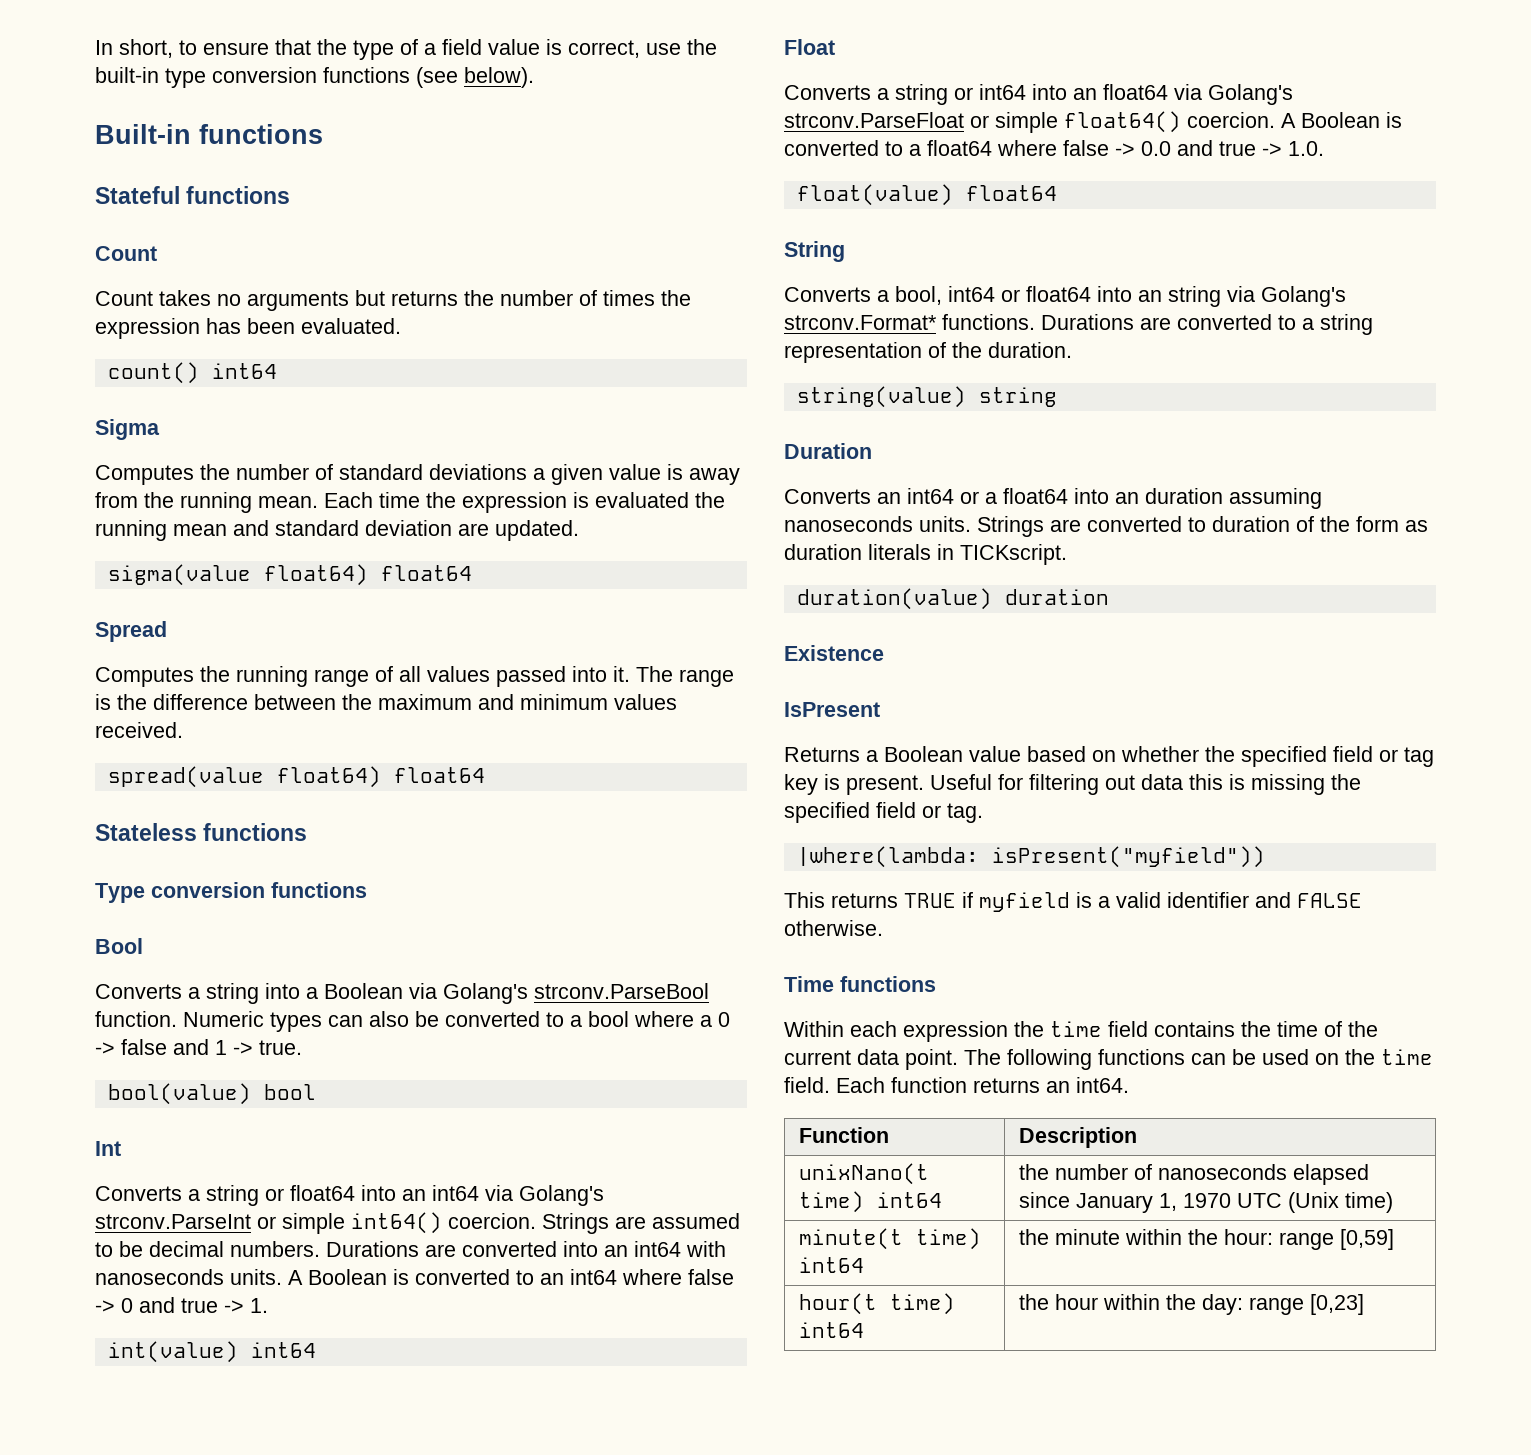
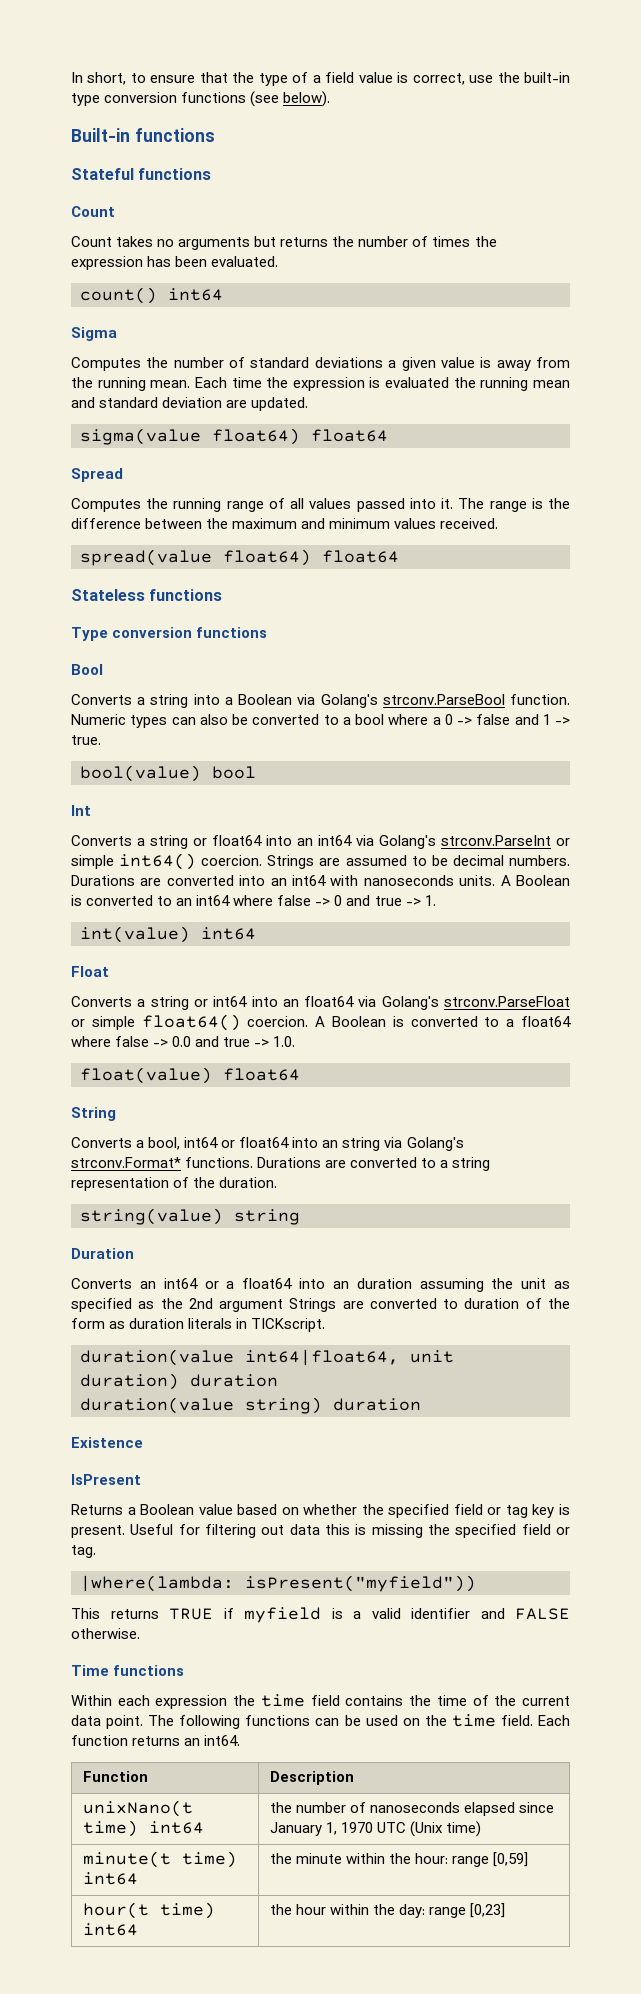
[784,516,971,532] nanoseconds units. -> [491,1278,570,1289] [71,1298,284,1312] the unit as specified as the 2nd argument
[796,588,992,610] duration(value) -> [80,1349,454,1366] [80,1373,278,1390] [80,1397,322,1414] duration(value int64|float64, unit duration) duration // duration(value string)

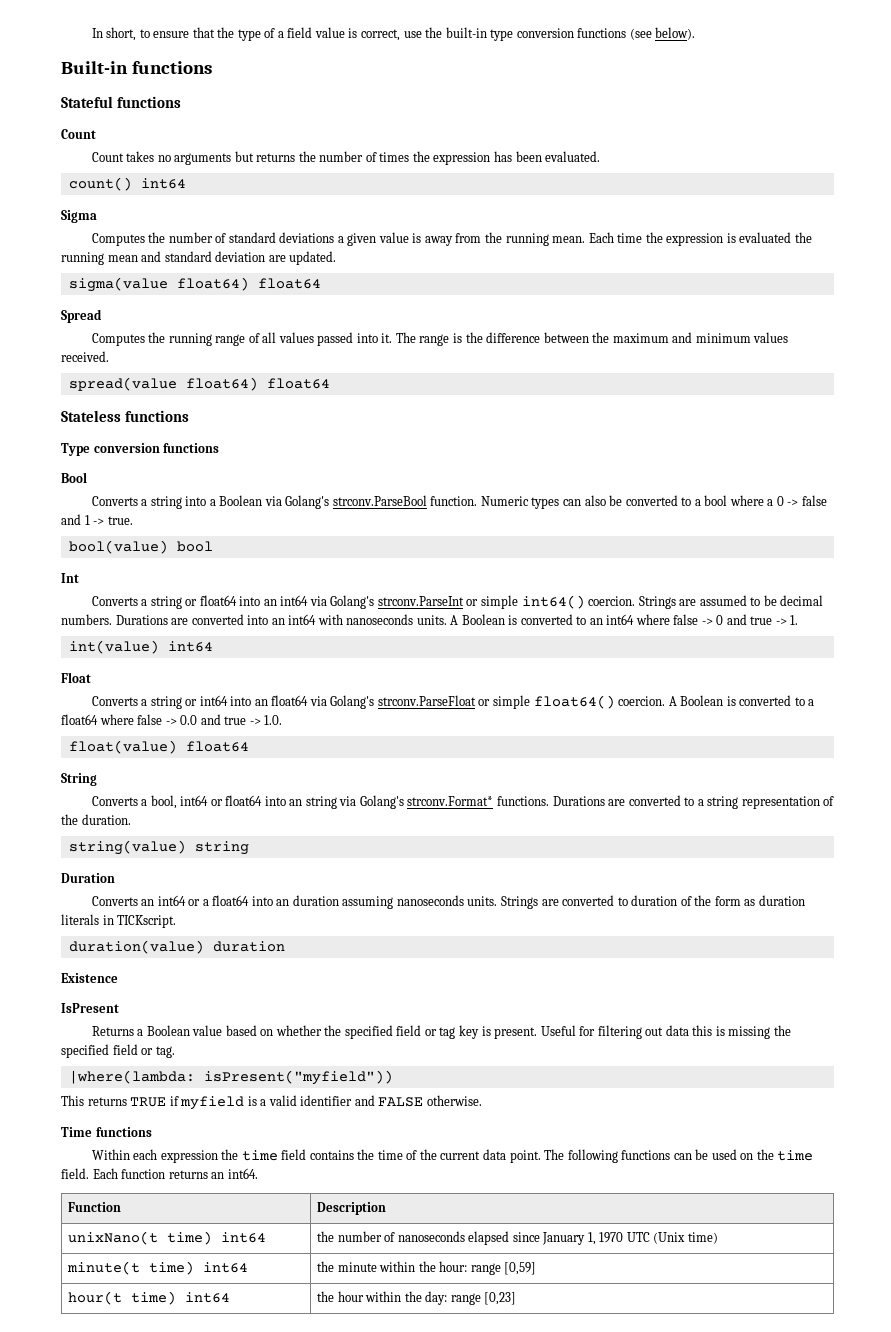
[491,1278,570,1289] [71,1298,284,1312] the unit as specified as the 2nd argument -> [396,895,498,906] nanoseconds units.
[80,1349,454,1366] [80,1373,278,1390] [80,1397,322,1414] duration(value int64|float64, unit duration) duration // duration(value string) -> [68,940,204,954] duration(value)

